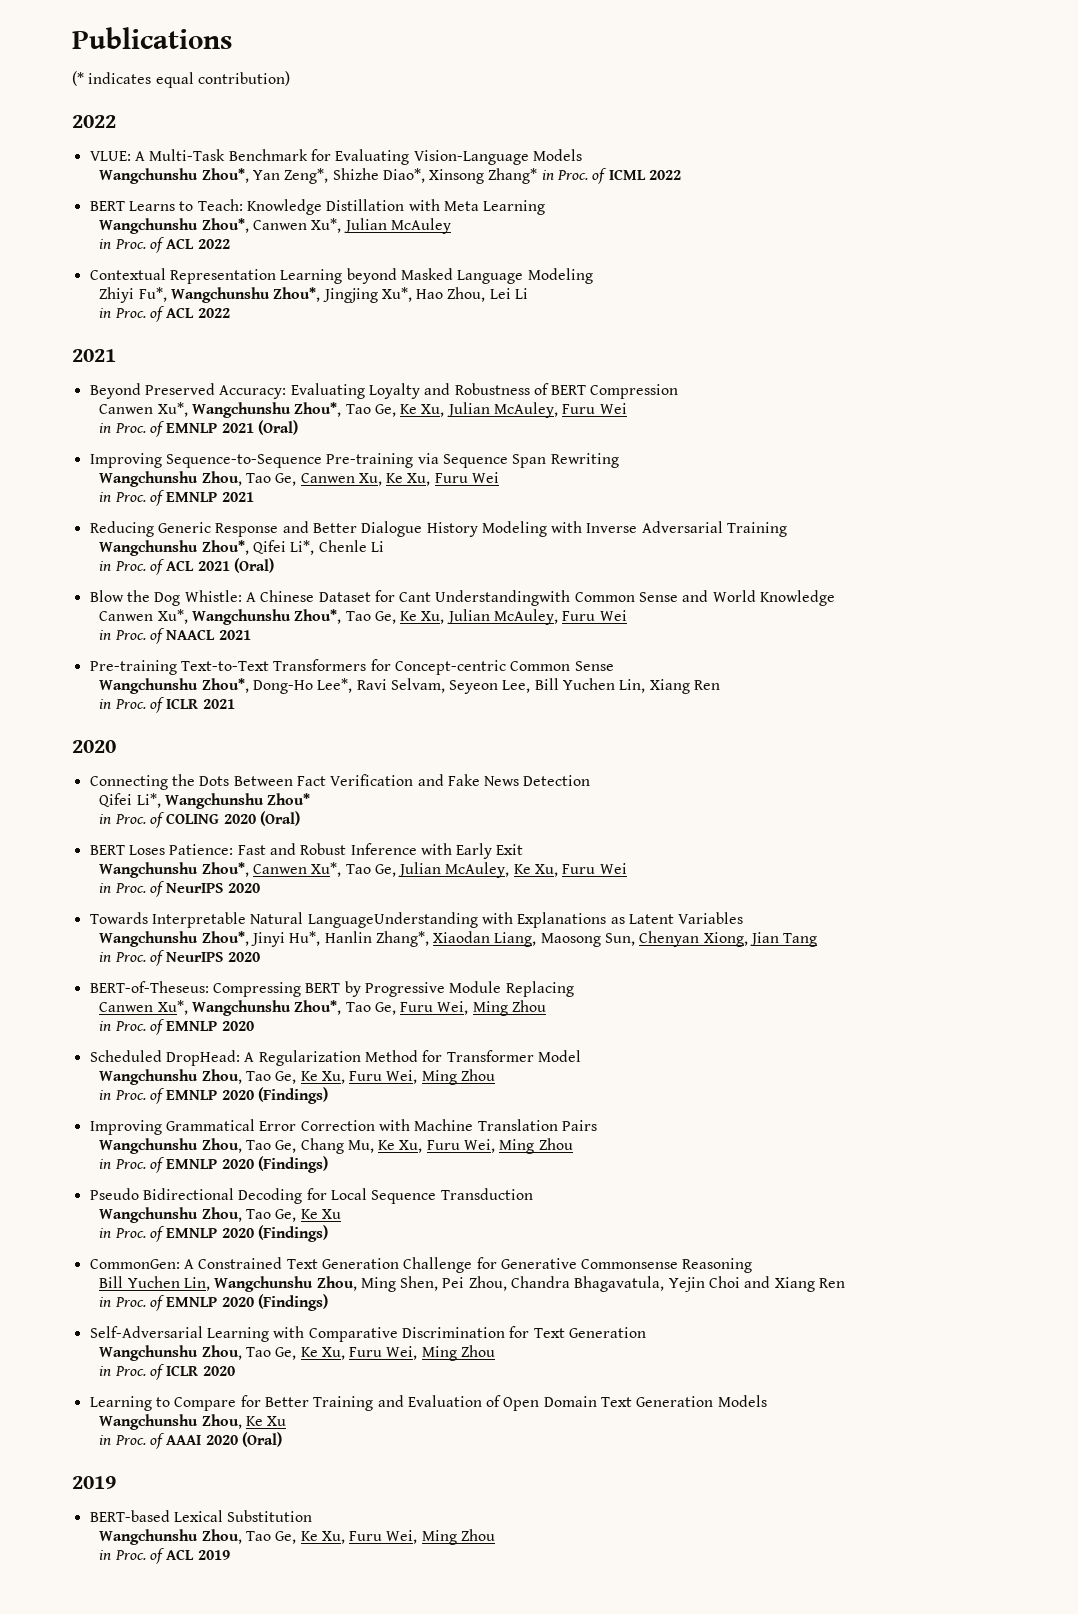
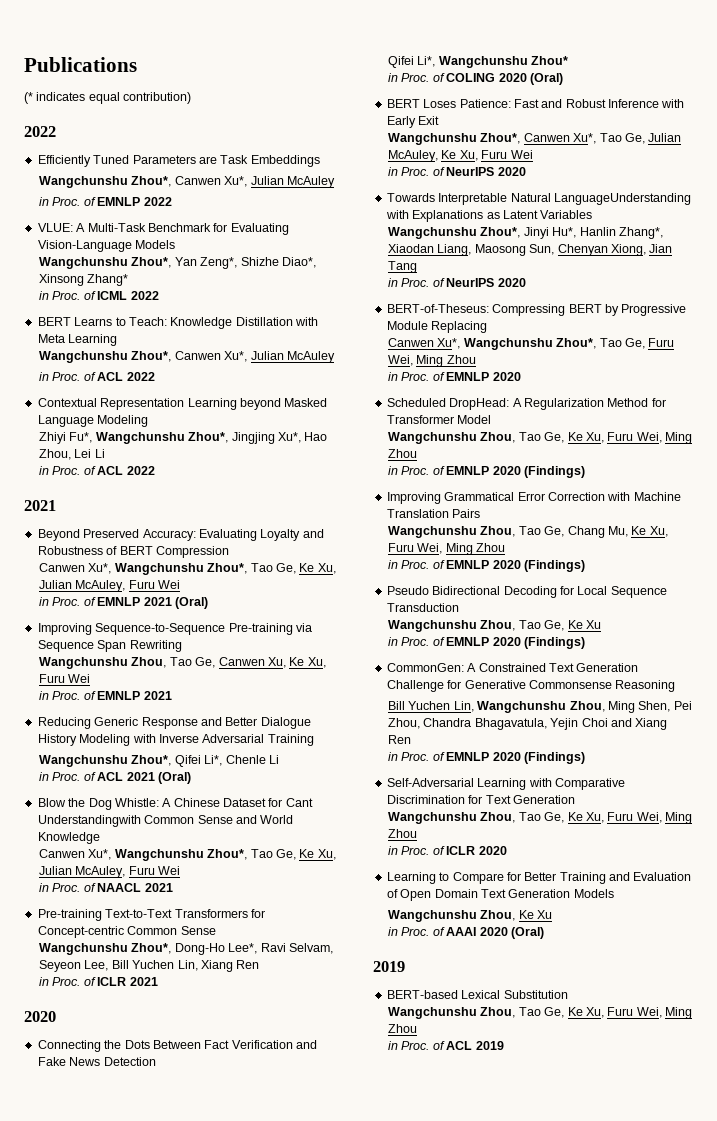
(116, 121) none -> [37,155,320,167] [39,176,335,188] [39,197,172,206] // Efficiently Tuned Parameters are Task Embeddings // Wangchunshu Zhou*, Canwen Xu*, Julian McAuley // in Proc. of EMNLP 2022
(538, 176) none -> (129, 280) //

